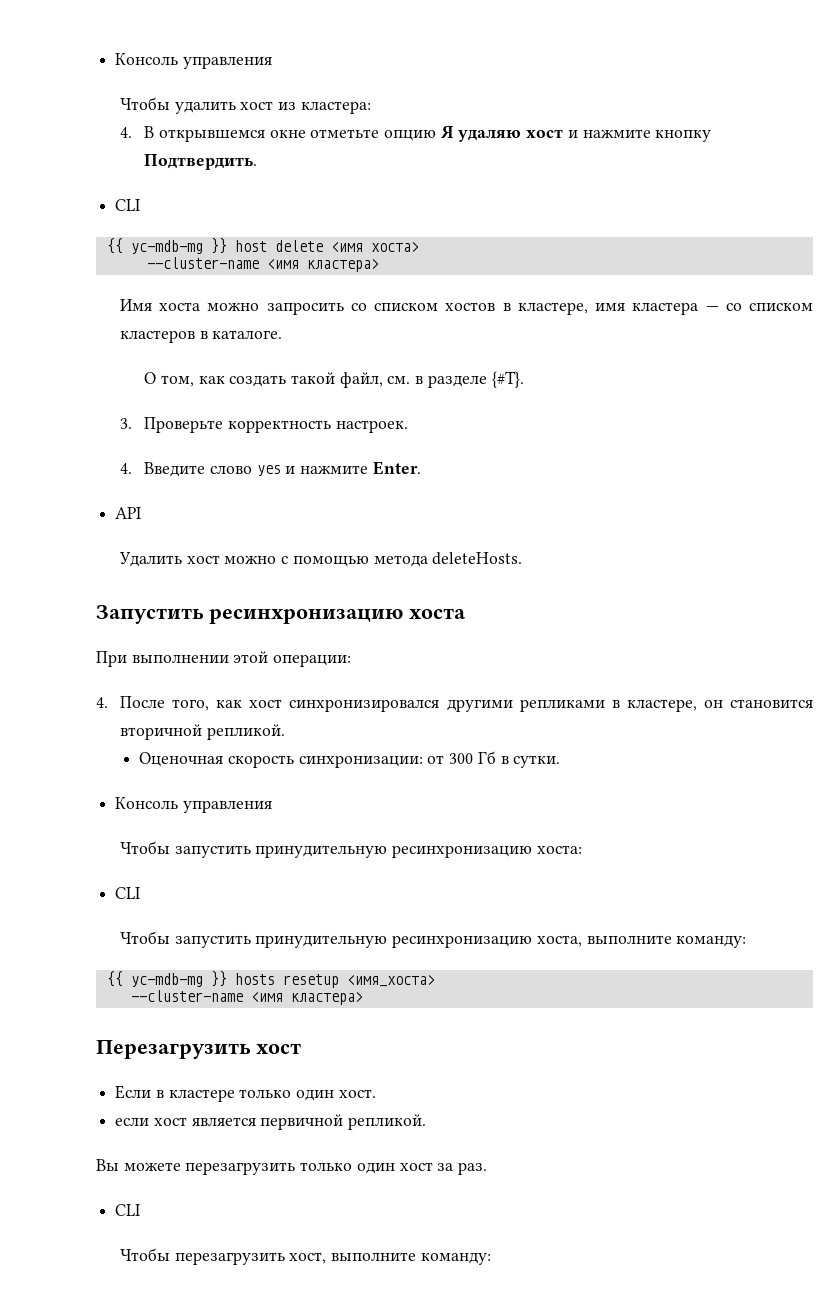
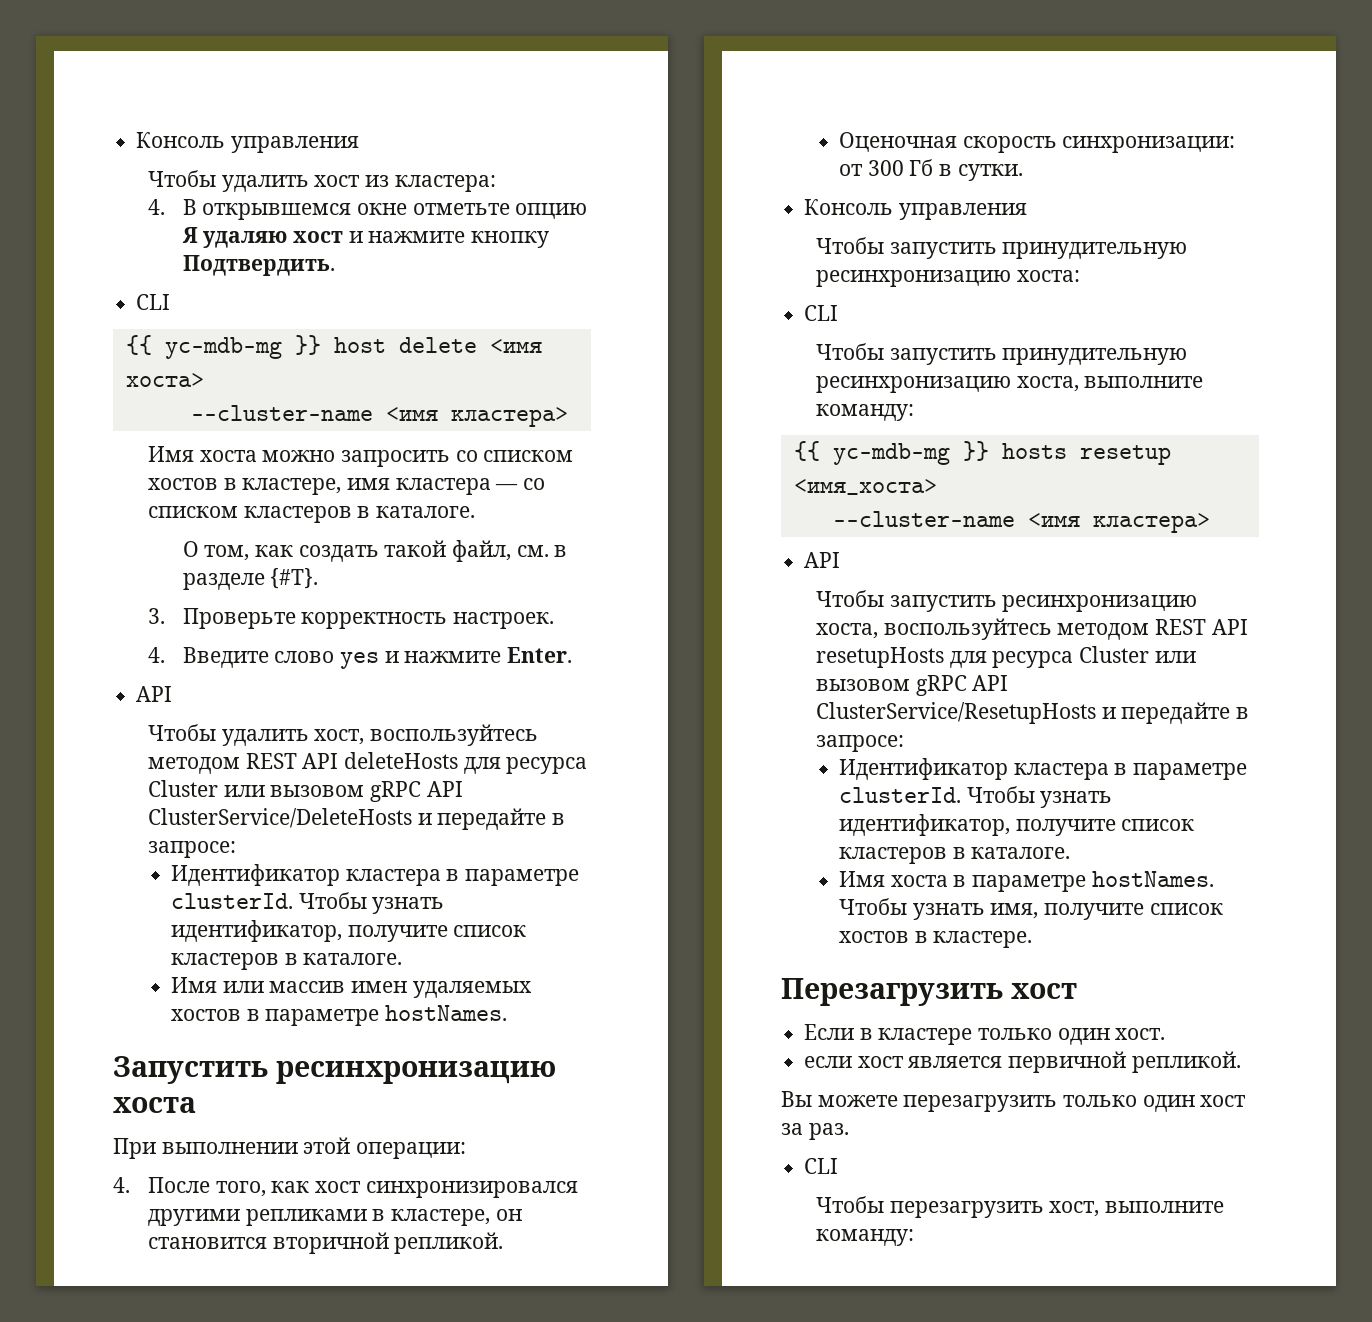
[119,552,523,567] Удалить хост можно с помощью метода deleteHosts. -> [147,724,538,746] [147,752,588,774] [147,780,463,802] [147,808,565,830] [147,841,236,858] [170,864,579,886] [170,892,445,914] [170,920,527,942] [170,953,403,970] [170,977,532,998] [170,1005,507,1026] Чтобы удалить хост, воспользуйтесь методом REST API deleteHosts для ресурса Cluster или вызовом gRPC API ClusterService/DeleteHosts и передайте в запросе: // Идентификатор кластера в параметре clusterId. Чтобы узнать идентификатор, получите список кластеров в каталоге. // Имя или массив имен удаляемых хостов в параметре hostNames.
(363, 998) none -> [804,552,841,568] [815,590,1198,612] [815,618,1248,640] [815,646,1196,668] [815,675,1009,696] [815,702,1249,724] [815,735,904,752] [838,758,1247,780] [838,786,1113,808] [838,814,1195,836] [838,847,1071,864] [838,871,1214,892] [838,898,1223,920] [838,931,1033,948] // API // Чтобы запустить ресинхронизацию хоста, воспользуйтесь методом REST API resetupHosts для ресурса Cluster или вызовом gRPC API ClusterService/ResetupHosts и передайте в запросе: // Идентификатор кластера в параметре clusterId. Чтобы узнать идентификатор, получите список кластеров в каталоге. // Имя хоста в параметре hostNames. Чтобы узнать имя, получите список хостов в кластере.

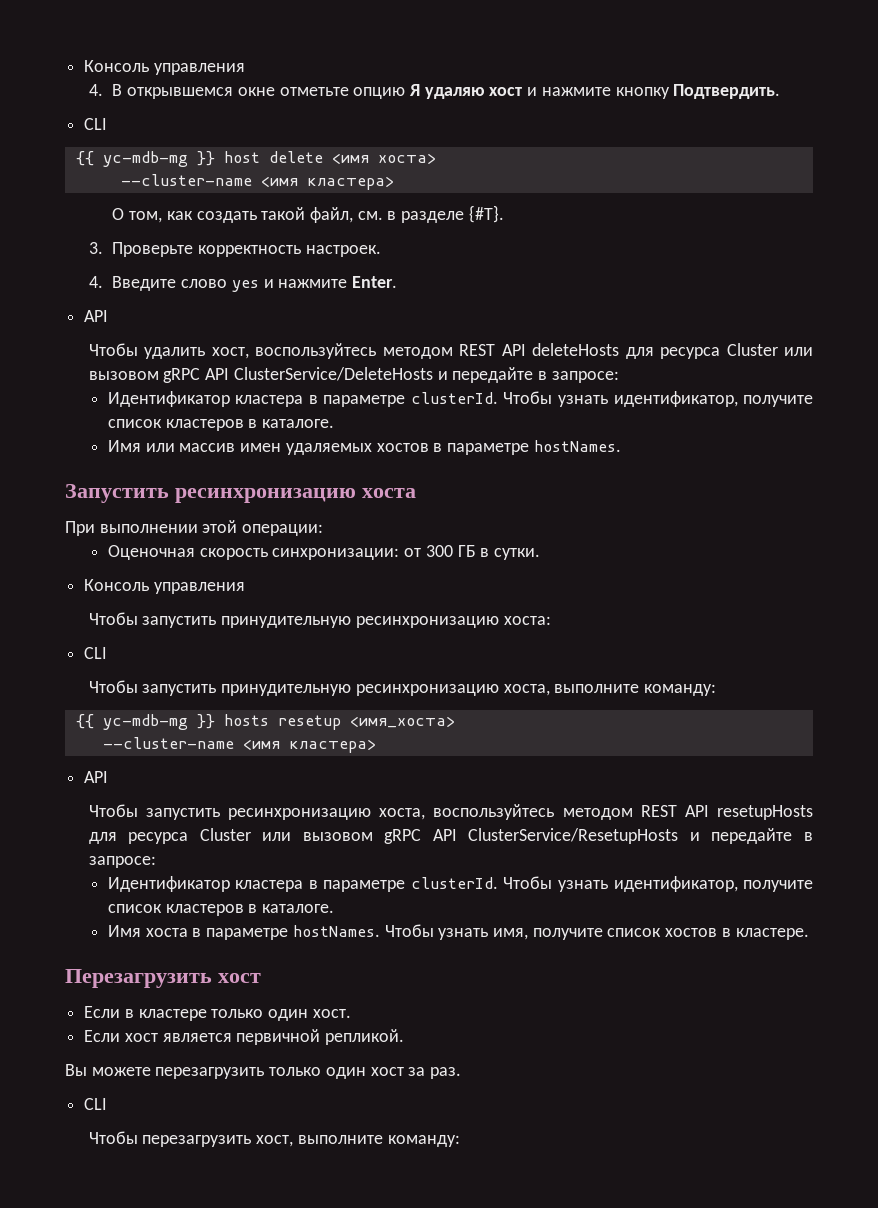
[136,132,359,153] [147,170,496,192] Консоль управления // Чтобы удалить хост из кластера: -> [84,60,245,75] Консоль управления
[147,446,574,467] [147,478,545,495] [147,506,475,523] // Имя хоста можно запросить со списком хостов в кластере, имя кластера — со списком кластеров в каталоге. -> (394, 183) none
[113,1177,578,1198] [147,1209,522,1226] [147,1232,504,1254] // 4. После того, как хост синхронизировался другими репликами в кластере, он становится вторичной репликой. -> (324, 530) none
[909,159,934,176] Гб -> [457,545,476,557] ГБ
[804,1056,853,1068] если -> [84,1030,121,1042] Если

